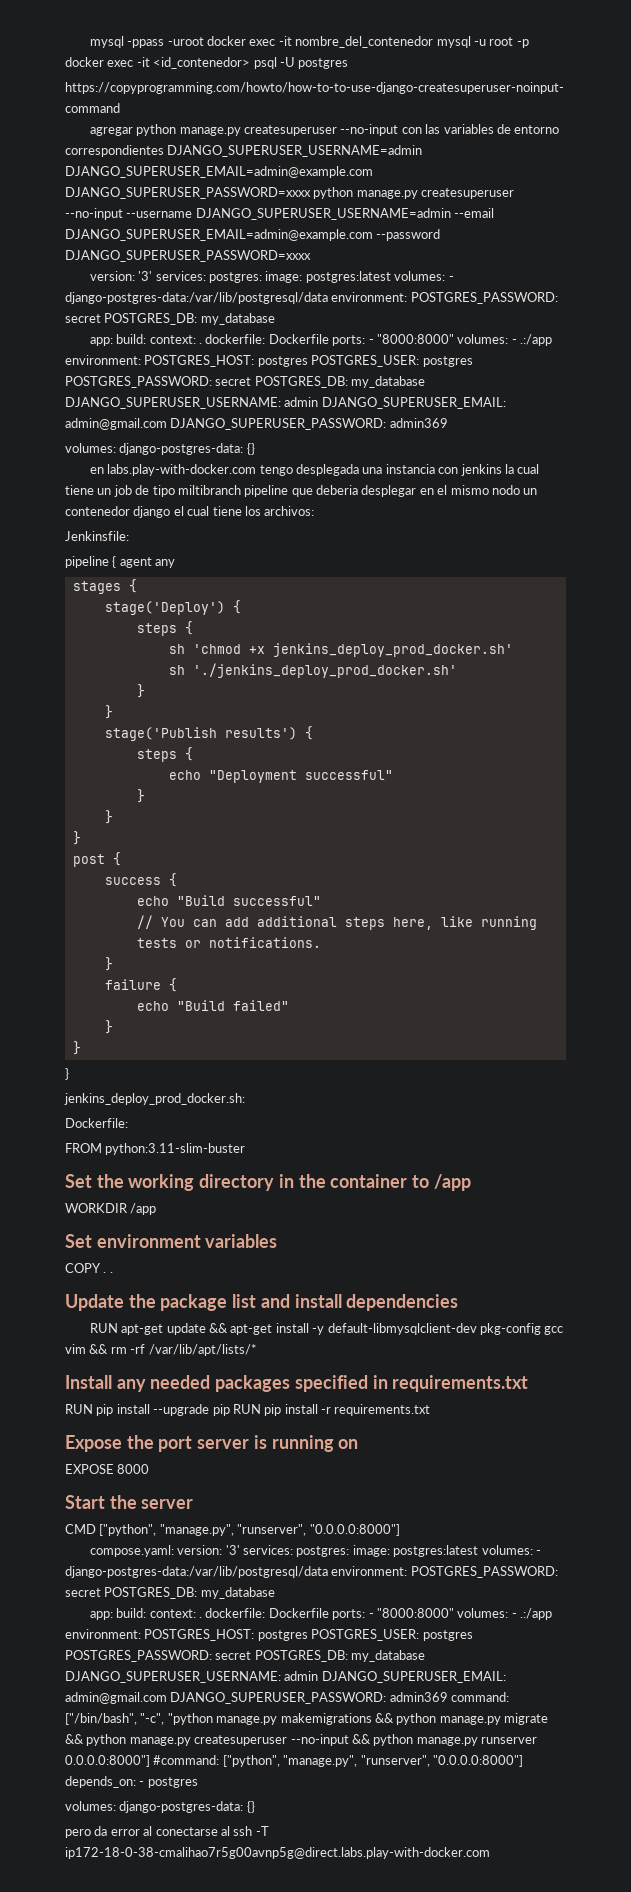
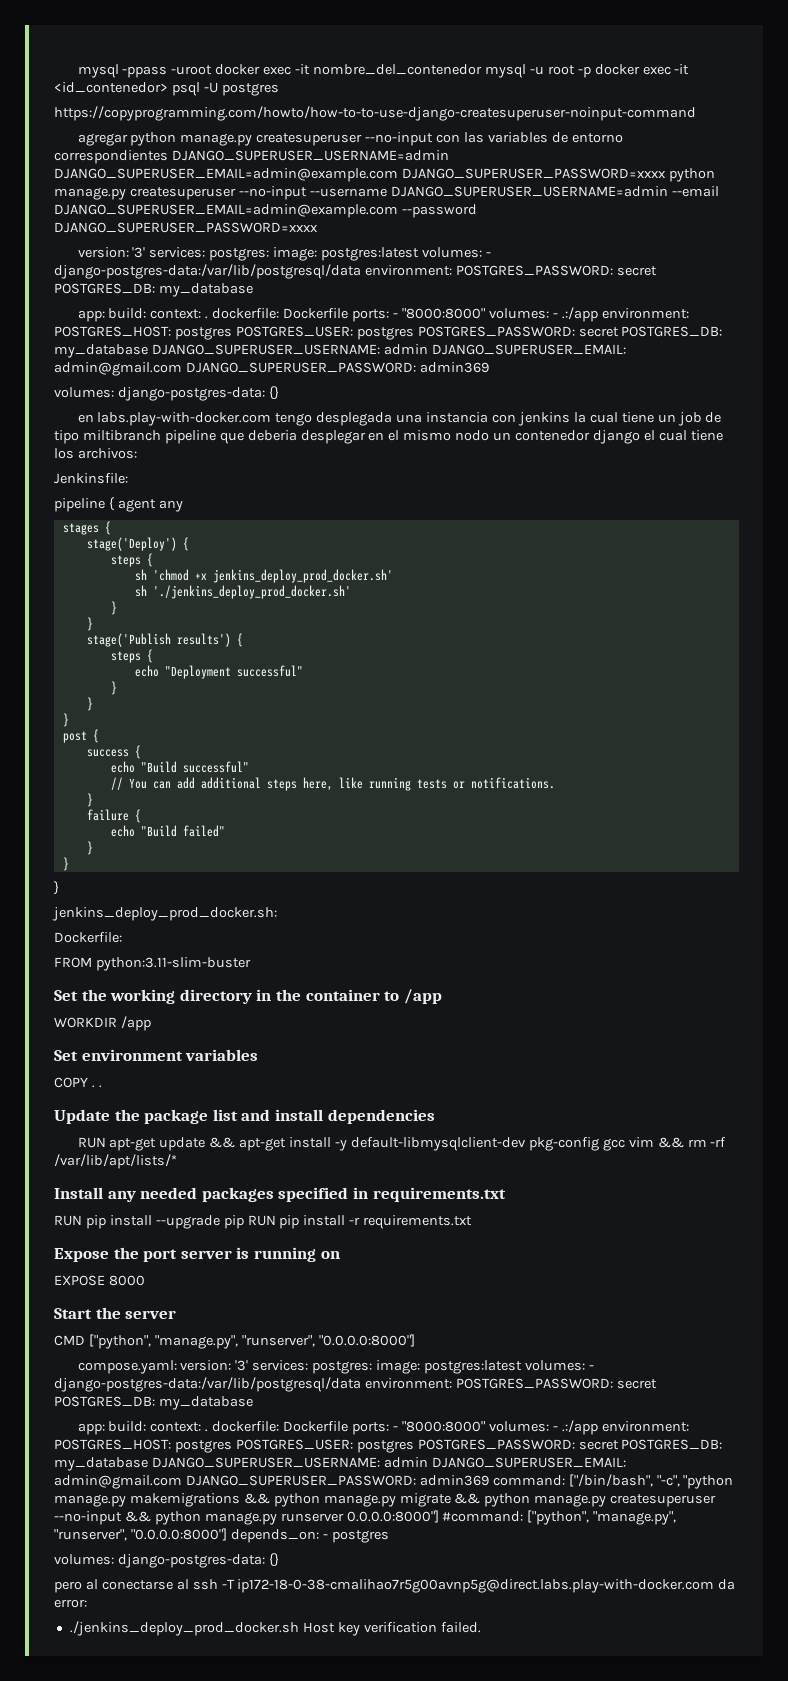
[94,1826,140,1836] da error -> (82, 1587) none
(490, 1853) none -> [718,1579,736,1590] [54,1599,87,1608] [69,1621,481,1636] da error: // ./jenkins_deploy_prod_docker.sh Host key verification failed.

